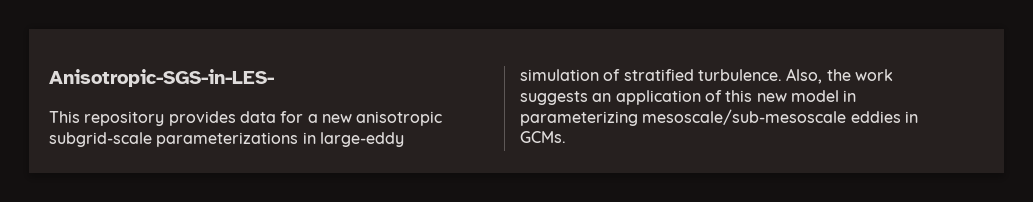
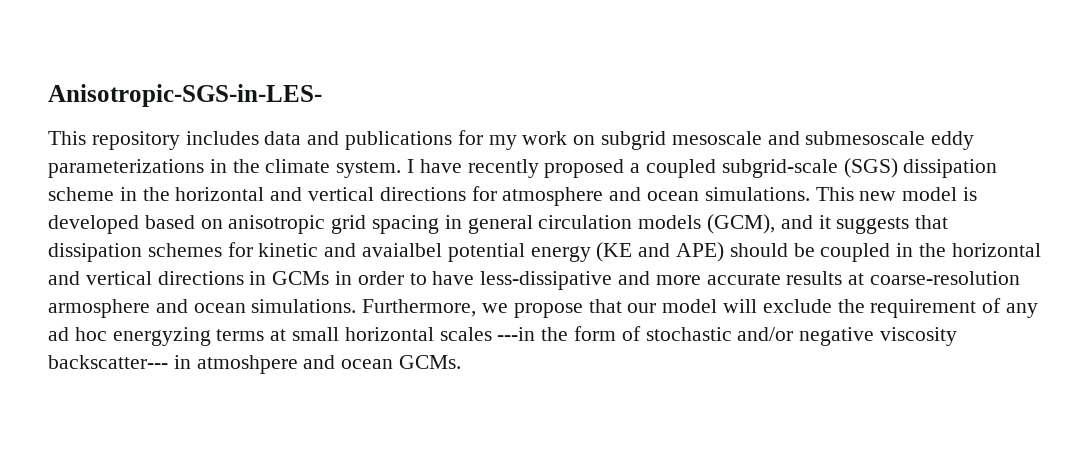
[168,111,443,126] [49,132,404,147] [520,68,893,84] [520,90,857,105] [520,109,918,126] provides data for a new anisotropic subgrid-scale parameterizations in large-eddy simulation of stratified turbulence. Also, the work suggests an application of this new model in parameterizing mesoscale/sub-mesoscale eddies in -> [185,130,975,150] [48,158,998,178] [48,186,978,206] [48,214,949,234] [48,242,1041,262] [48,271,1021,290] [48,298,1039,318] [48,326,958,346] [48,355,394,374] includes data and publications for my work on subgrid mesoscale and submesoscale eddy parameterizations in the climate system. I have recently proposed a coupled subgrid-scale (SGS) dissipation scheme in the horizontal and vertical directions for atmosphere and ocean simulations. This new model is developed based on anisotropic grid spacing in general circulation models (GCM), and it suggests that dissipation schemes for kinetic and avaialbel potential energy (KE and APE) should be coupled in the horizontal and vertical directions in GCMs in order to have less-dissipative and more accurate results at coarse-resolution armosphere and ocean simulations. Furthermore, we propose that our model will exclude the requirement of any ad hoc energyzing terms at small horizontal scales ---in the form of stochastic and/or negative viscosity backscatter--- in atmoshpere and ocean

